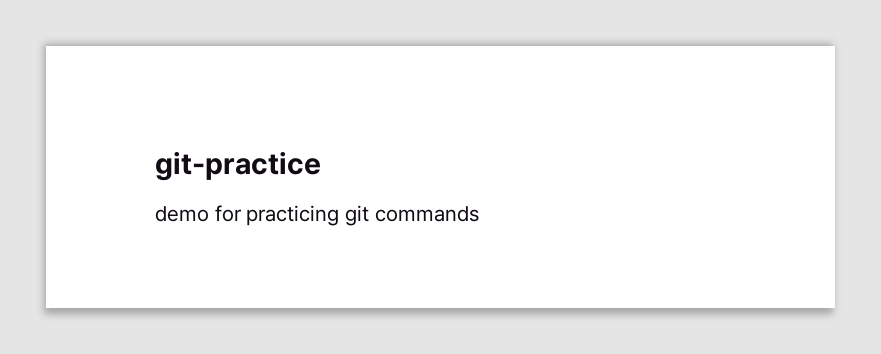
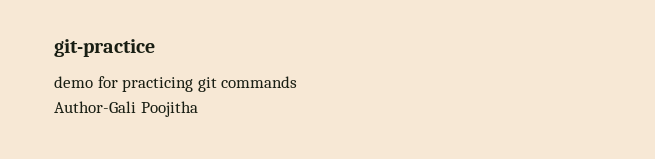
(479, 214) none -> [54,101,198,117] // Author-Gali Poojitha

